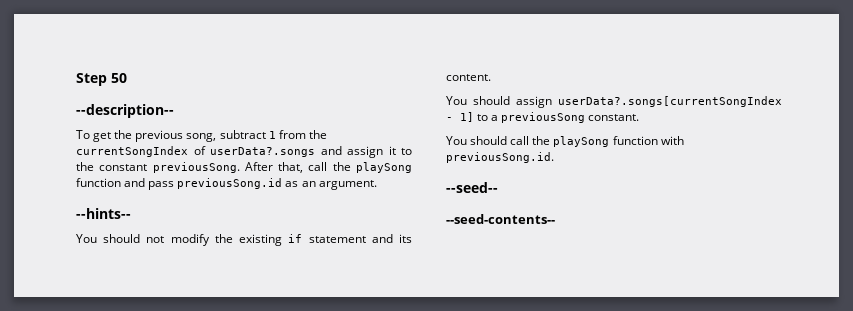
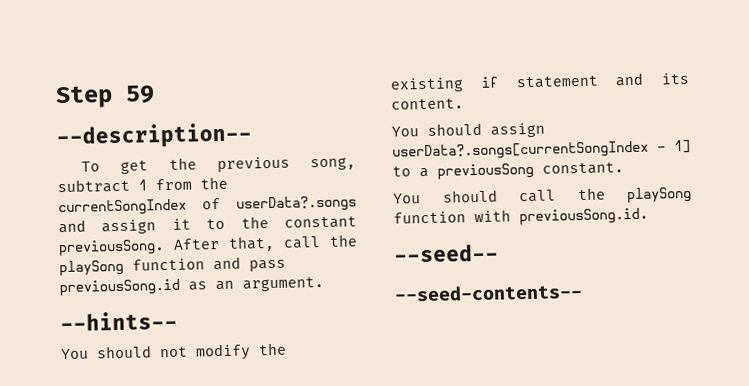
[111,73,127,83] 50 -> [125,85,155,104] 59

